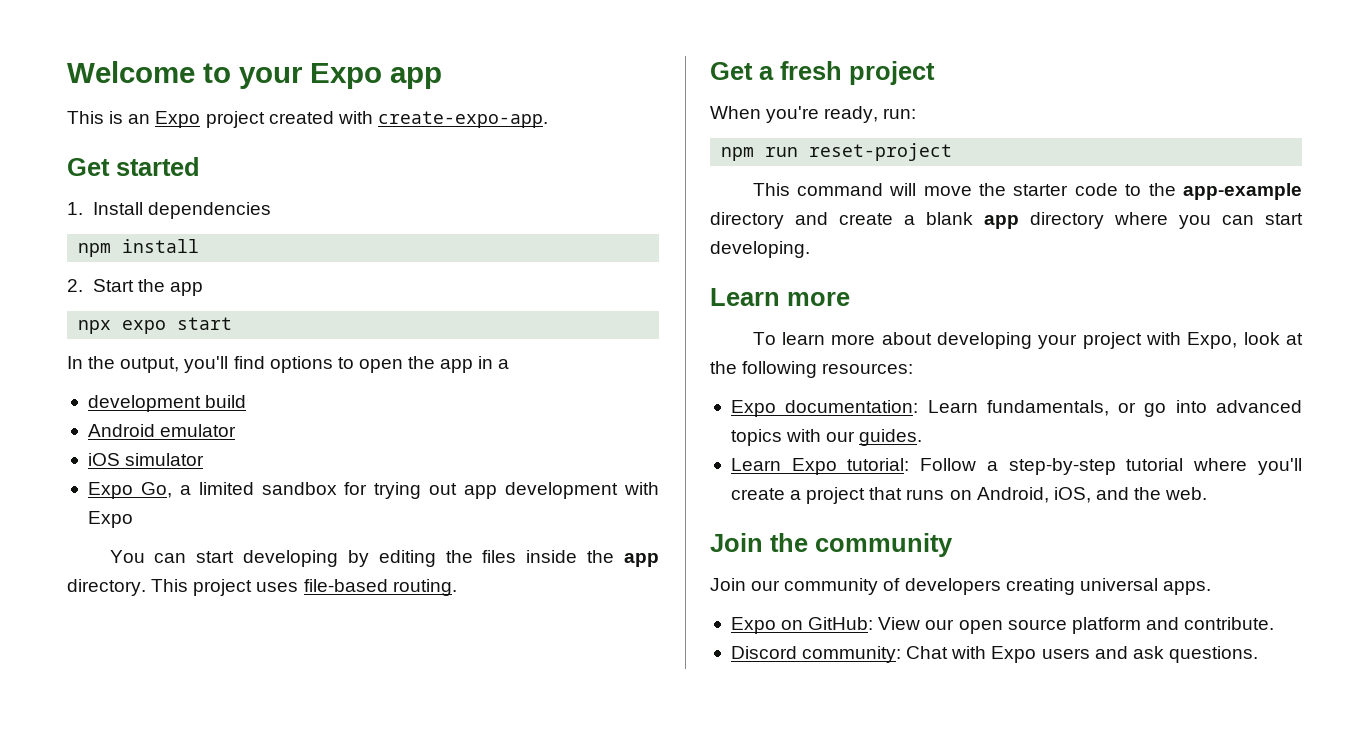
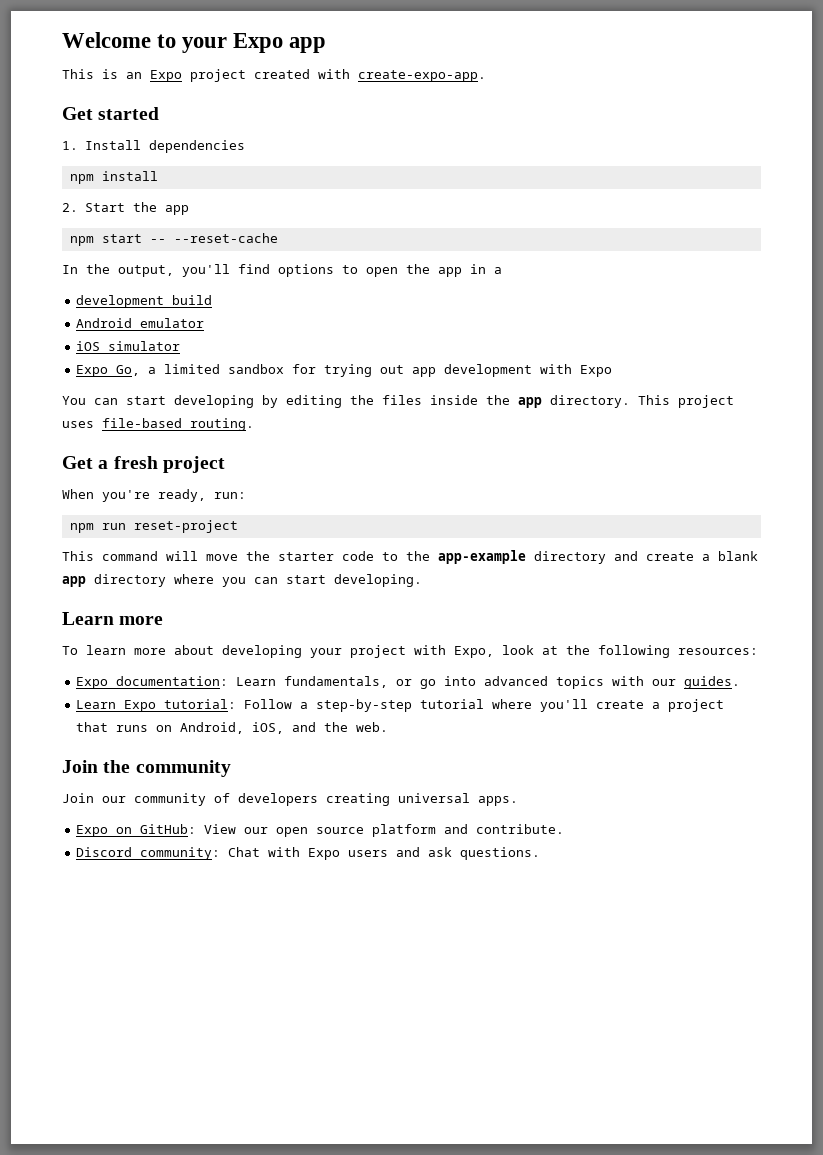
[78,317,233,334] npx expo start -> [69,233,278,246] npm start -- --reset-cache

